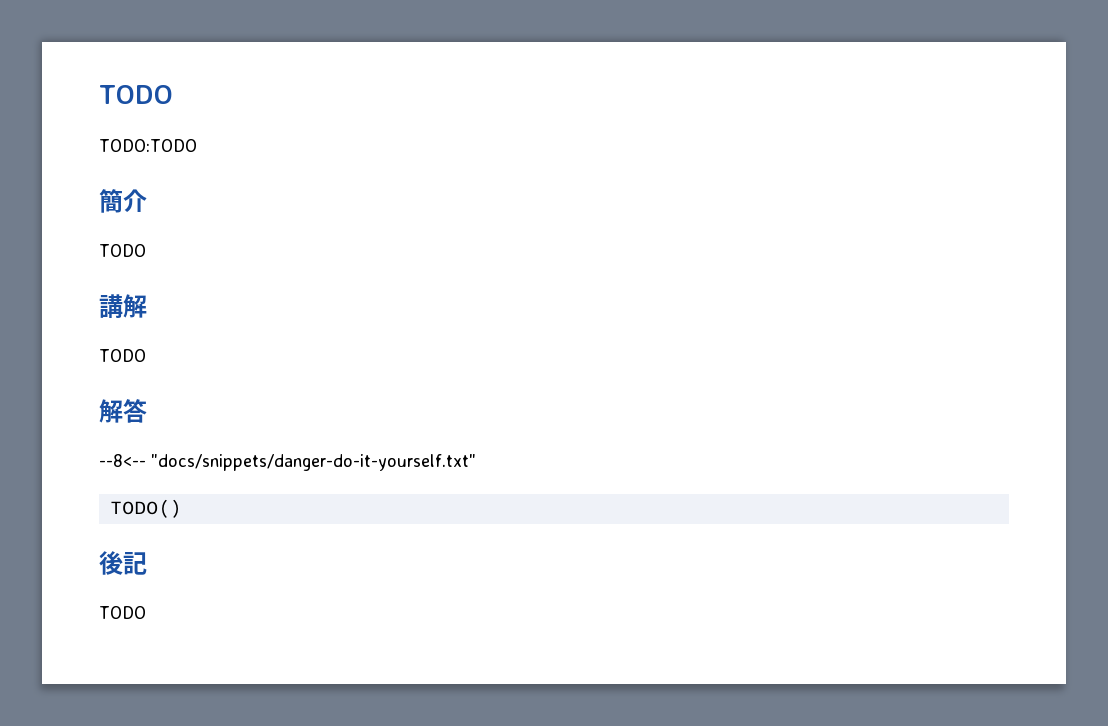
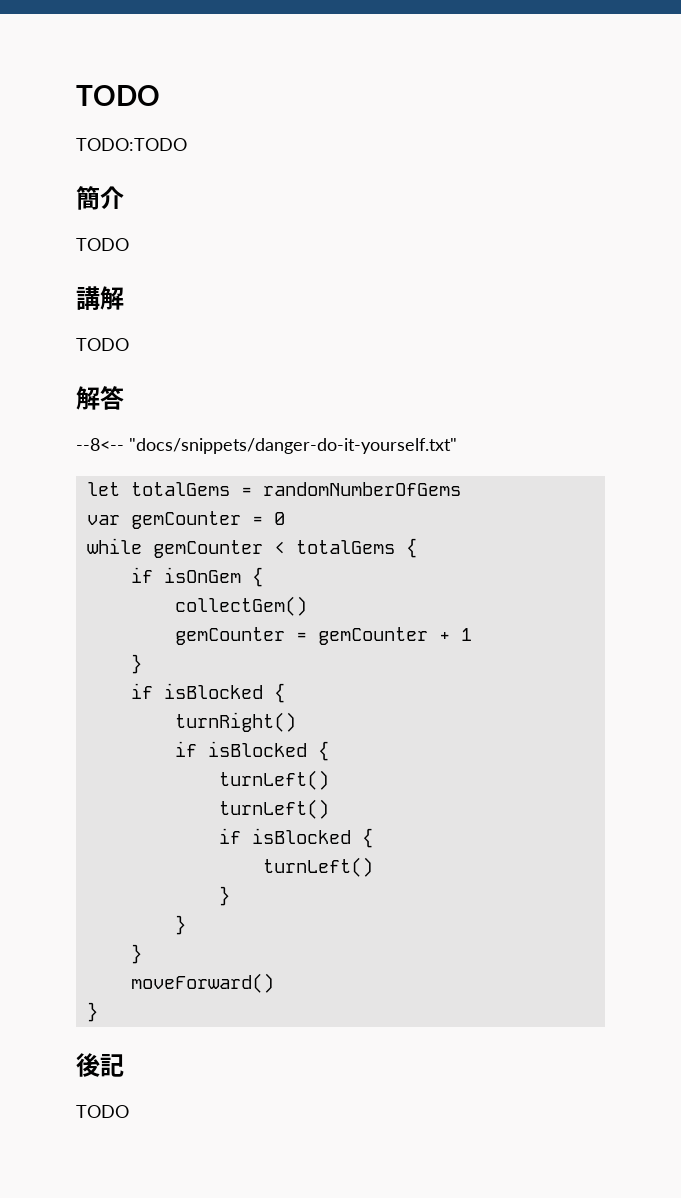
[109,499,182,518] TODO() -> [86,482,461,496] [86,511,285,529] [86,538,417,558] [130,567,263,587] [174,596,307,616] [174,627,472,645] [130,654,142,674] [130,683,285,703] [174,712,296,732] [174,741,329,761] [218,770,329,790] [218,799,329,819] [218,828,373,848] [262,857,373,877] [218,886,230,906] [174,915,186,935] [130,944,142,964] [130,973,274,993] [86,1002,98,1022] let totalGems = randomNumberOfGems // var gemCounter = 0 // while gemCounter < totalGems { // if isOnGem { // collectGem() // gemCounter = gemCounter + 1 // } // if isBlocked { // turnRight() // if isBlocked { // turnLeft() // turnLeft() // if isBlocked { // turnLeft() // } // } // } // moveForward() // }

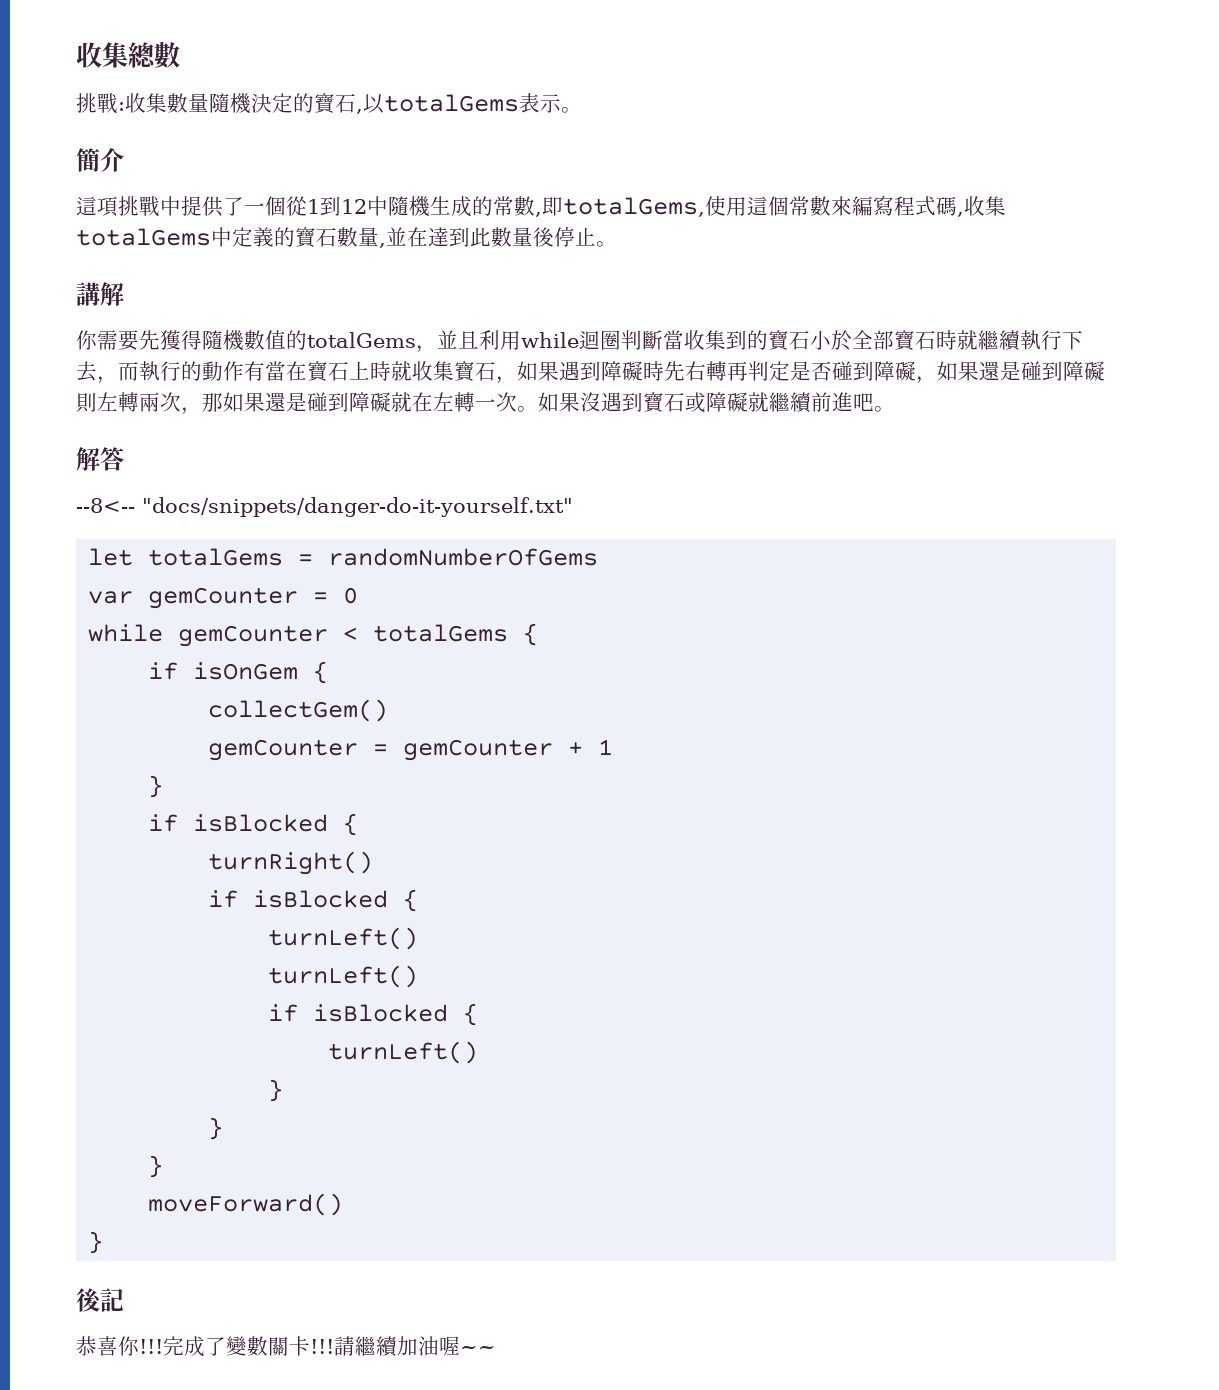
[76,85,160,106] [76,138,187,151] [76,186,124,210] [76,238,129,251] [76,286,124,310] [76,338,129,351] TODO // TODO:TODO // 簡介 // TODO // 講解 // TODO -> [76,42,180,68] [76,93,582,114] [76,148,124,172] [76,196,1006,217] [76,227,617,248] [76,282,124,306] [76,330,1083,353] [76,361,1105,384] [76,392,895,415] 收集總數 // 挑戰:收集數量隨機決定的寶石,以totalGems表示。 // 簡介 // 這項挑戰中提供了一個從1到12中隨機生成的常數,即totalGems,使用這個常數來編寫程式碼,收集totalGems中定義的寶石數量,並在達到此數量後停止。 // 講解 // 你需要先獲得隨機數值的totalGems，並且利用while迴圈判斷當收集到的寶石小於全部寶石時就繼續執行下去，而執行的動作有當在寶石上時就收集寶石，如果遇到障礙時先右轉再判定是否碰到障礙，如果還是碰到障礙則左轉兩次，那如果還是碰到障礙就在左轉一次。如果沒遇到寶石或障礙就繼續前進吧。
[76,1105,129,1118] TODO -> [76,1336,496,1357] 恭喜你!!!完成了變數關卡!!!請繼續加油喔~~

